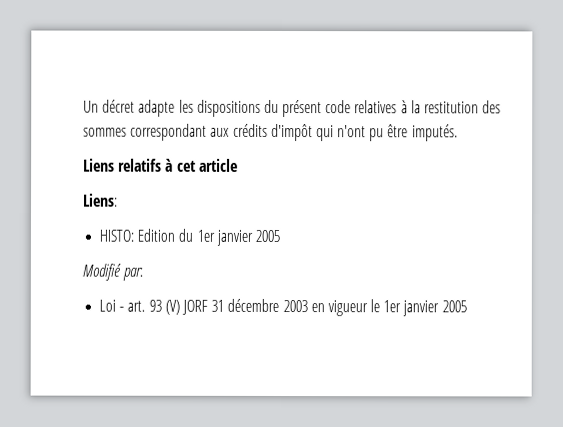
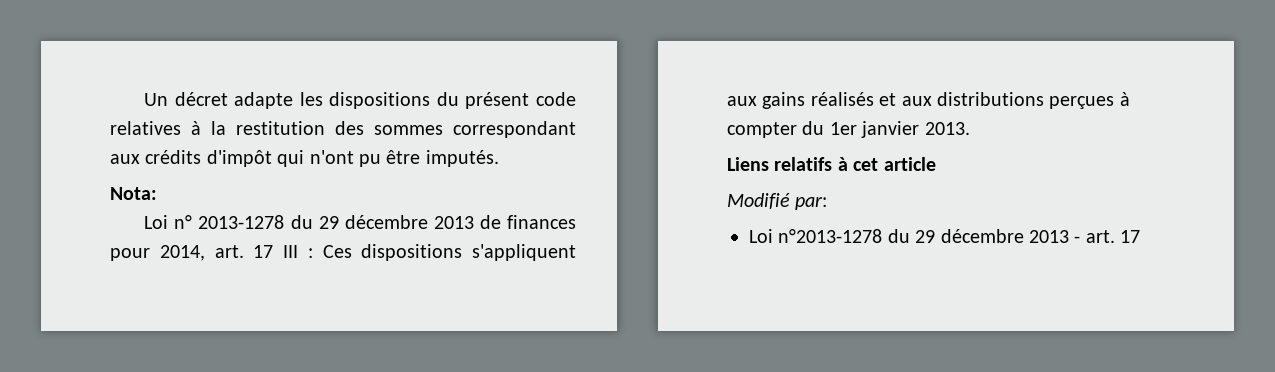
(458, 133) none -> [110,187,157,200] [144,215,576,229] [110,244,576,261] [727,92,1130,109] [727,121,970,138] // Nota: // Loi n° 2013-1278 du 29 décembre 2013 de finances pour 2014, art. 17 III : Ces dispositions s'appliquent aux gains réalisés et aux distributions perçues à compter du 1er janvier 2013.
[83,193,118,207] [99,228,280,246] [82,263,144,281] [99,298,467,317] Liens: // HISTO: Edition du 1er janvier 2005 // Modifié par: // Loi - art. 93 (V) JORF 31 décembre 2003 en vigueur le 1er janvier 2005 -> [727,193,828,210] [749,229,1141,243] Modifié par: // Loi n°2013-1278 du 29 décembre 2013 - art. 17

